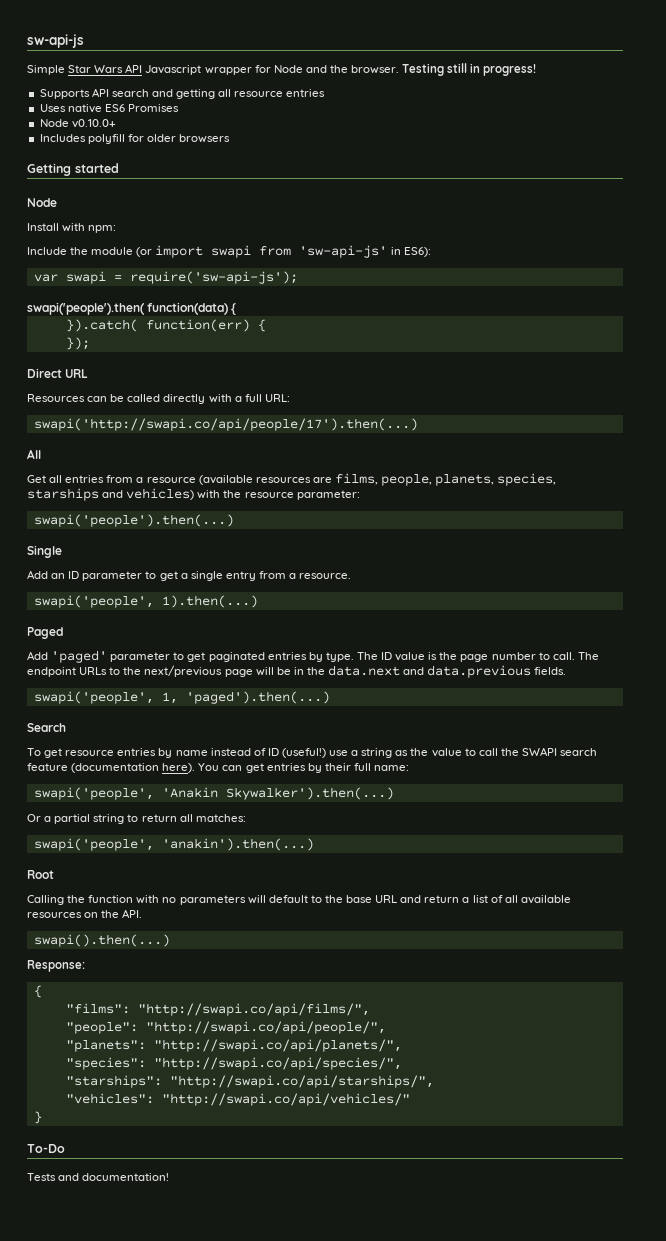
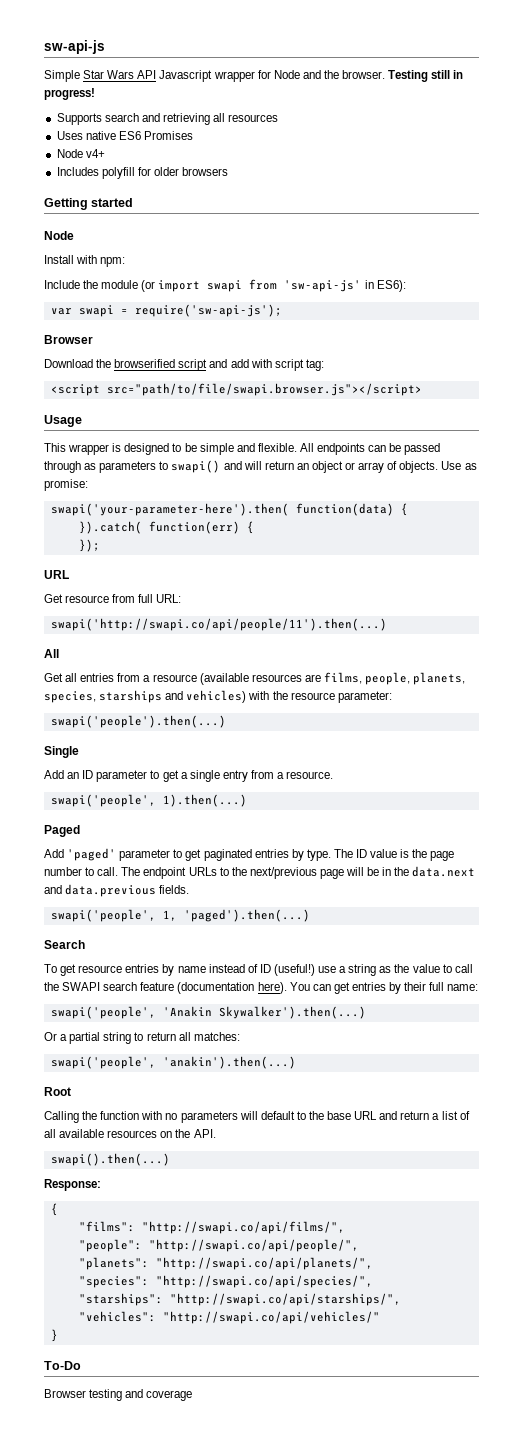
[91,88,109,97] API -> (102, 119) none
[176,89,326,99] getting all resource entries -> [162,113,279,125] retrieving all resources
[71,119,116,128] v0.10.0+ -> [85,149,105,158] v4+
[27,302,145,315] swapi('people').then( -> [44,335,93,344] [44,359,324,371] [50,383,422,396] [44,415,82,427] [44,443,441,455] [44,460,477,473] [44,479,88,491] [50,503,289,516] Browser // Download the browserified script and add with script tag: // <script src="path/to/file/swapi.browser.js"></script> // Usage // This wrapper is designed to be simple and flexible. All endpoints can be passed through as parameters to swapi() and will return an object or array of objects. Use as promise: // swapi('your-parameter-here').then(
[27,368,62,378] Direct -> (100, 545) none
[27,394,242,404] Resources can be called directly with a -> [44,594,136,603] Get resource from
[33,418,418,431] swapi('http://swapi.co/api/people/17').then(...) -> [50,618,387,631] swapi('http://swapi.co/api/people/11').then(...)
[27,1173,170,1181] Tests and documentation! -> [44,1389,193,1401] Browser testing and coverage

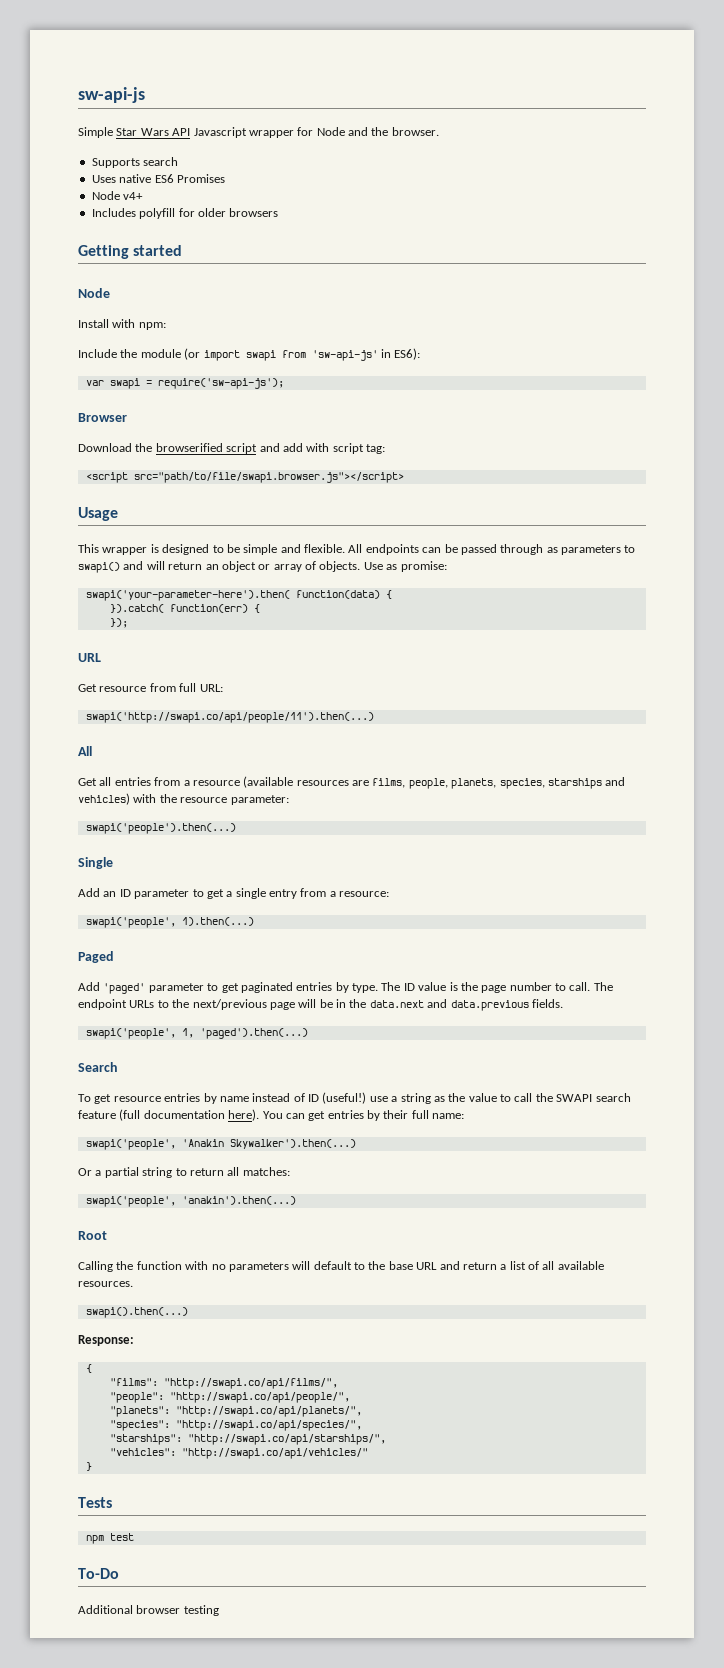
[388,70,464,82] [44,88,95,100] [56,113,279,125] Testing still in progress! // Supports search and retrieving all resources -> [91,157,179,168] // Supports search
[286,771,334,779] resource. -> [339,891,390,897] resource:
[177,982,255,994] (documentation -> [119,1109,225,1121] (full documentation
[107,1129,216,1138] resources on the API. -> [78,1281,133,1287] resources.
[44,1361,81,1370] [44,1389,193,1401] To-Do // Browser testing and coverage -> [78,1497,112,1508] [85,1533,134,1544] [78,1568,119,1579] [78,1605,219,1616] Tests // npm test // To-Do // Additional browser testing

